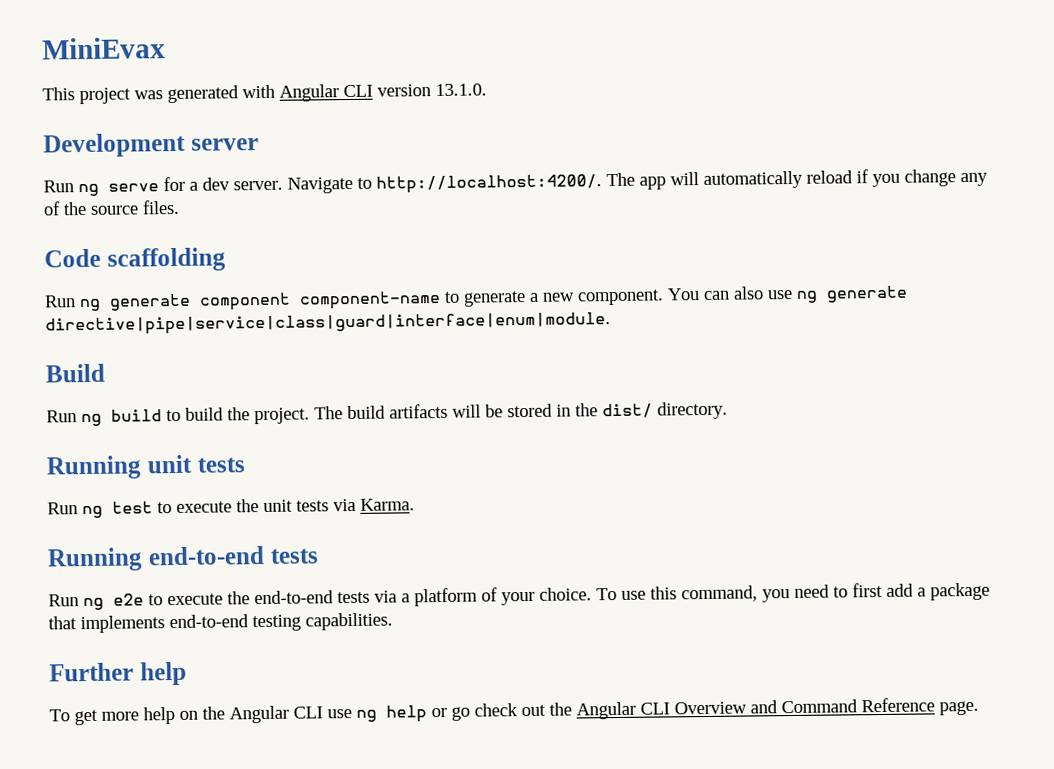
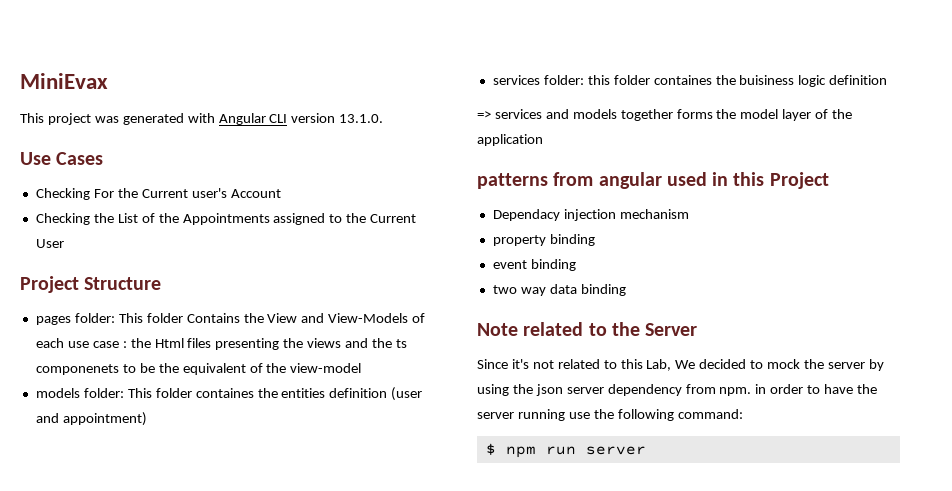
[43,132,259,158] [43,169,988,197] [43,199,180,216] [44,247,226,272] [44,285,908,312] [45,312,611,336] [45,363,105,383] [46,401,728,427] [46,454,245,480] [47,498,415,519] [47,545,319,572] [48,582,990,611] [48,612,393,634] [49,661,187,686] [49,697,979,726] Development server // Run ng serve for a dev server. Navigate to http://localhost:4200/. The app will automatically reload if you change any of the source files. // Code scaffolding // Run ng generate component component-name to generate a new component. You can also use ng generate directive|pipe|service|class|guard|interface|enum|module. // Build // Run ng build to build the project. The build artifacts will be stored in the dist/ directory. // Running unit tests // Run ng test to execute the unit tests via Karma. // Running end-to-end tests // Run ng e2e to execute the end-to-end tests via a platform of your choice. To use this command, you need to first add a package that implements end-to-end testing capabilities. // Further help // To get more help on the Angular CLI use ng help or go check out the Angular CLI Overview and Command Reference page. -> [20,152,104,165] [35,188,281,200] [35,213,417,225] [35,239,64,248] [20,276,162,293] [35,313,426,325] [35,338,407,350] [35,363,362,375] [35,387,423,401] [35,412,147,426] [492,75,888,87] [477,109,853,121] [477,134,543,146] [477,172,829,189] [492,209,689,221] [492,234,595,246] [492,259,576,271] [492,284,626,296] [477,322,698,336] [477,359,884,371] [477,384,878,396] [477,409,743,421] [485,443,646,458] Use Cases // Checking For the Current user's Account // Checking the List of the Appointments assigned to the Current User // Project Structure // pages folder: This folder Contains the View and View-Models of each use case : the Html files presenting the views and the ts componenets to be the equivalent of the view-model // models folder: This folder containes the entities definition (user and appointment) // services folder: this folder containes the buisiness logic definition // => services and models together forms the model layer of the application // patterns from angular used in this Project // Dependacy injection mechanism // property binding // event binding // two way data binding // Note related to the Server // Since it's not related to this Lab, We decided to mock the server by using the json server dependency from npm. in order to have the server running use the following command: // $ npm run server

